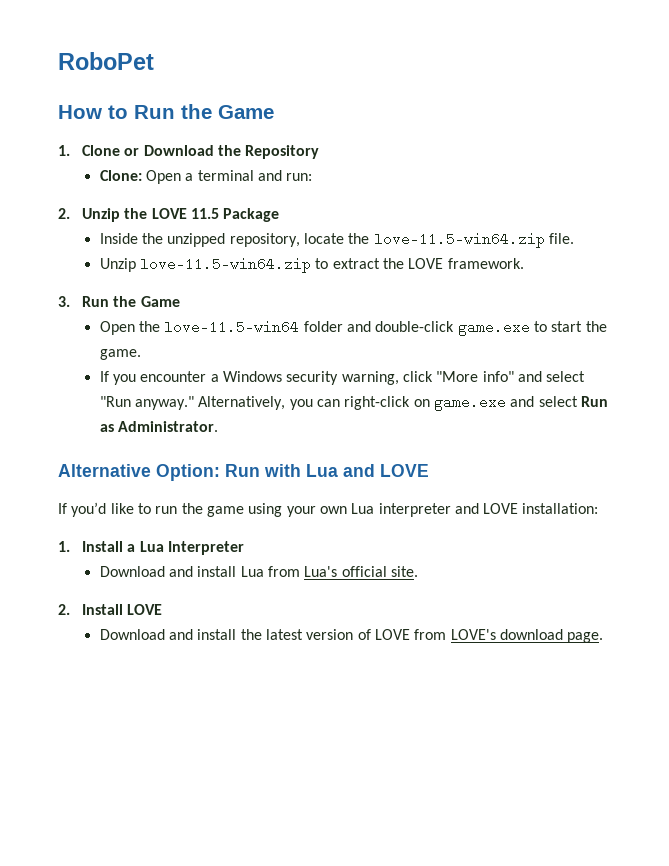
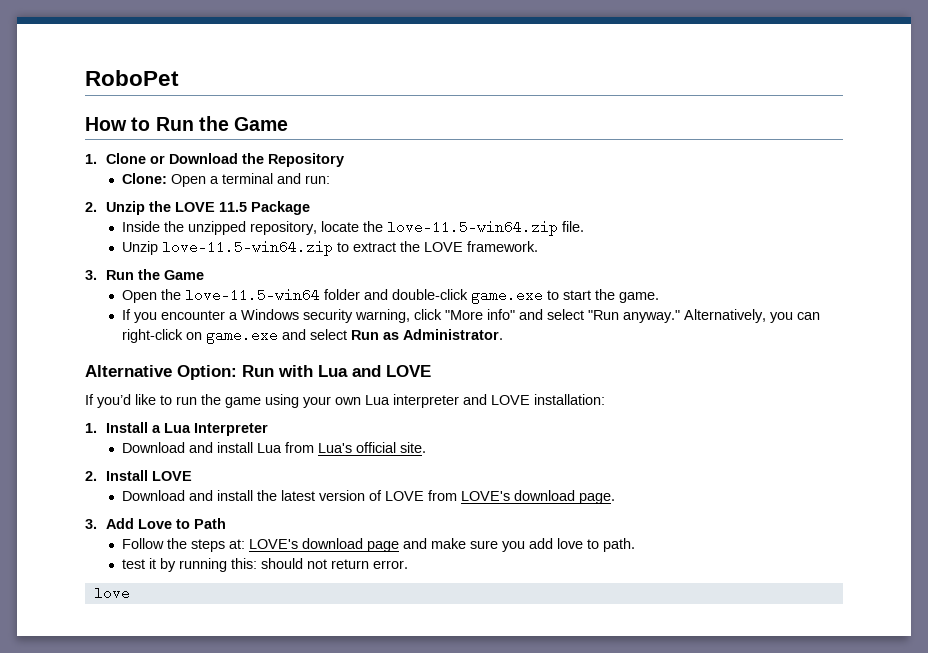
(604, 637) none -> [85,518,227,529] [122,538,636,552] [122,558,409,572] [93,586,130,600] // 3. Add Love to Path // Follow the steps at: LOVE's download page and make sure you add love to path. // test it by running this: should not return error. // love

